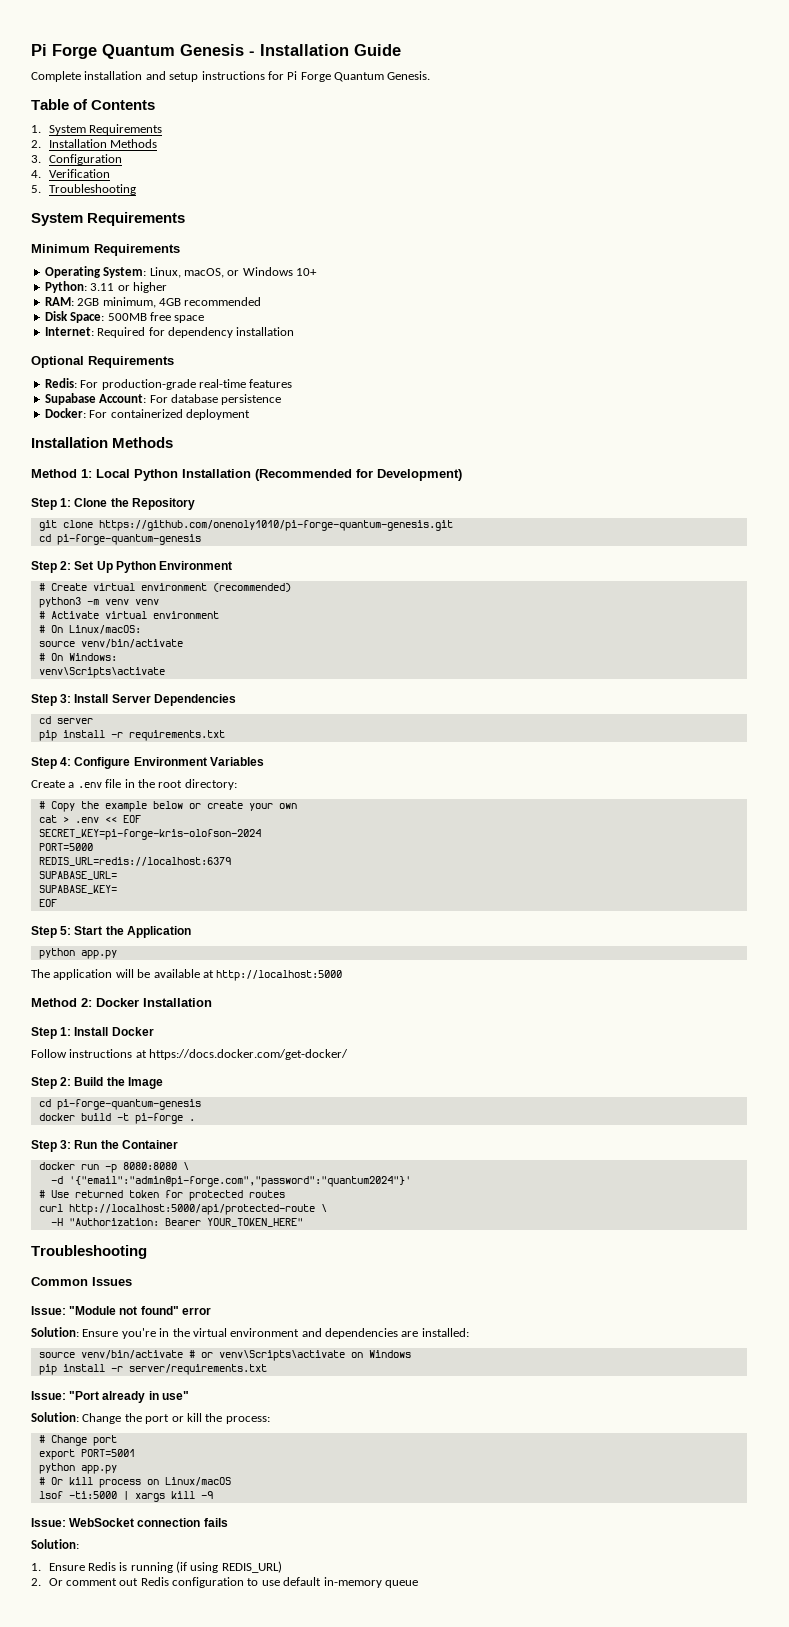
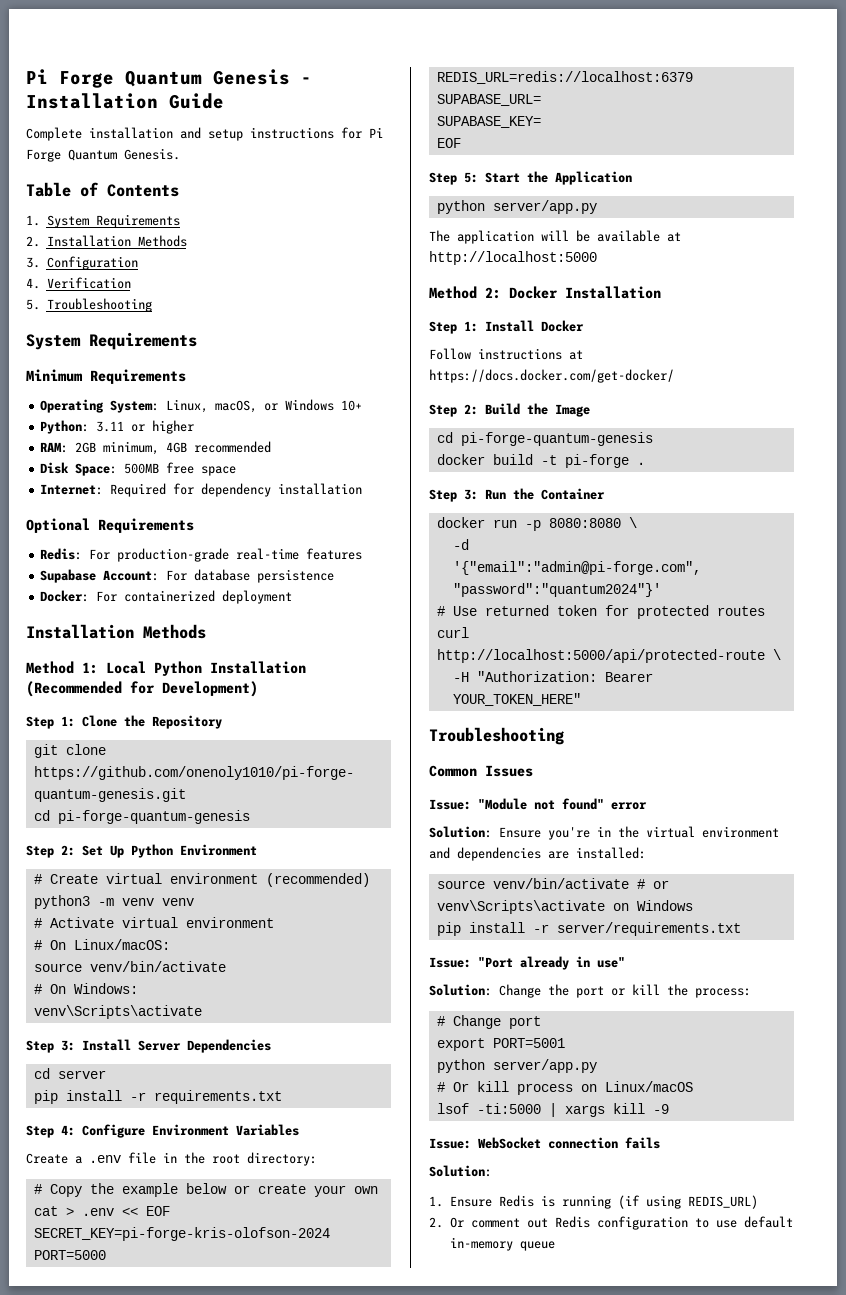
[80,950,117,959] app.py -> [492,200,597,214] server/app.py
[80,1465,117,1474] app.py -> [492,1059,597,1073] server/app.py

